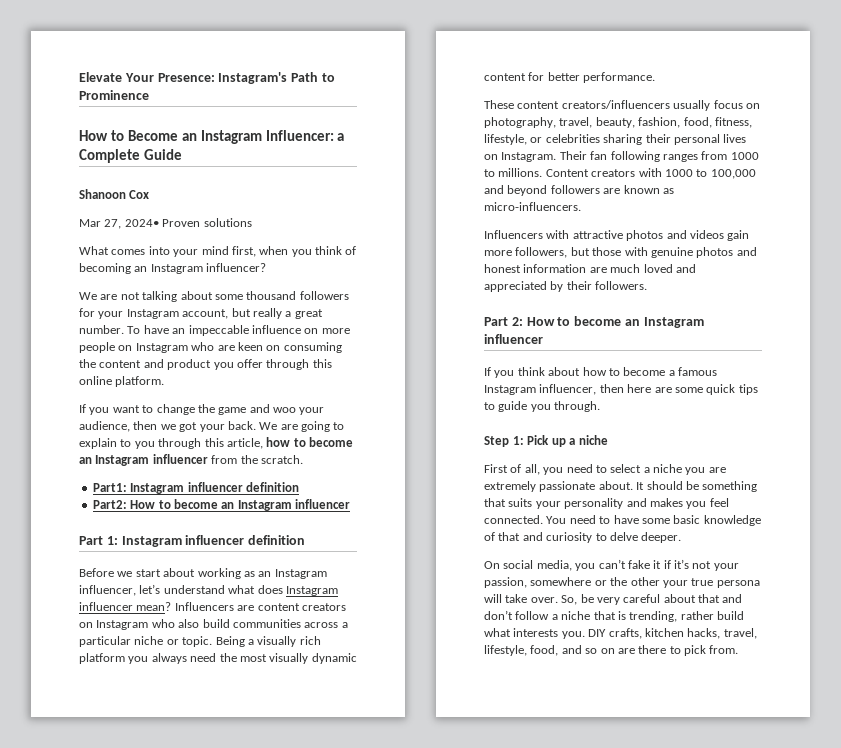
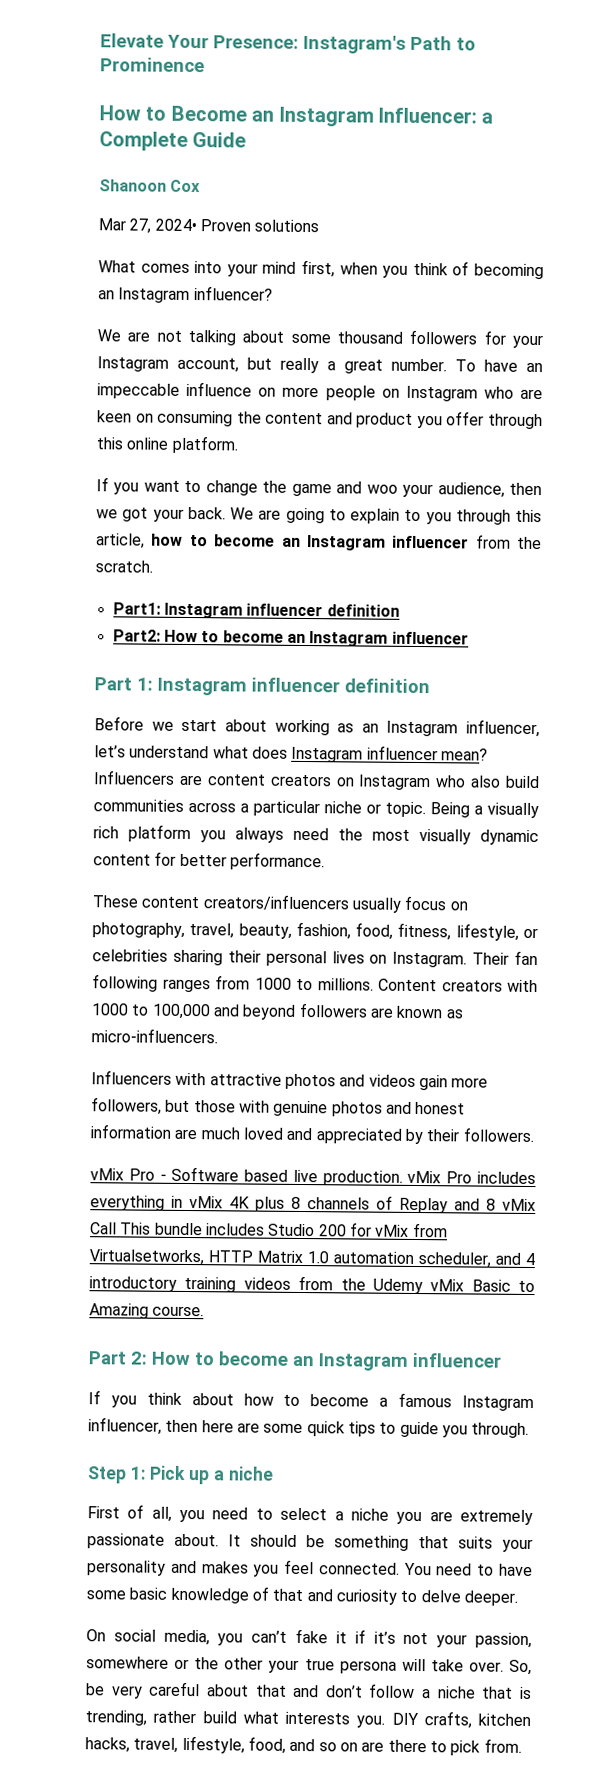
(648, 285) none -> [90,1166,536,1186] [90,1195,536,1214] [90,1222,448,1238] [89,1249,535,1268] [89,1275,535,1295] [89,1303,205,1319] // vMix Pro - Software based live production. vMix Pro includes everything in vMix 4K plus 8 channels of Replay and 8 vMix Call This bundle includes Studio 200 for vMix from Virtualsetworks, HTTP Matrix 1.0 automation scheduler, and 4 introductory training videos from the Udemy vMix Basic to Amazing course.

